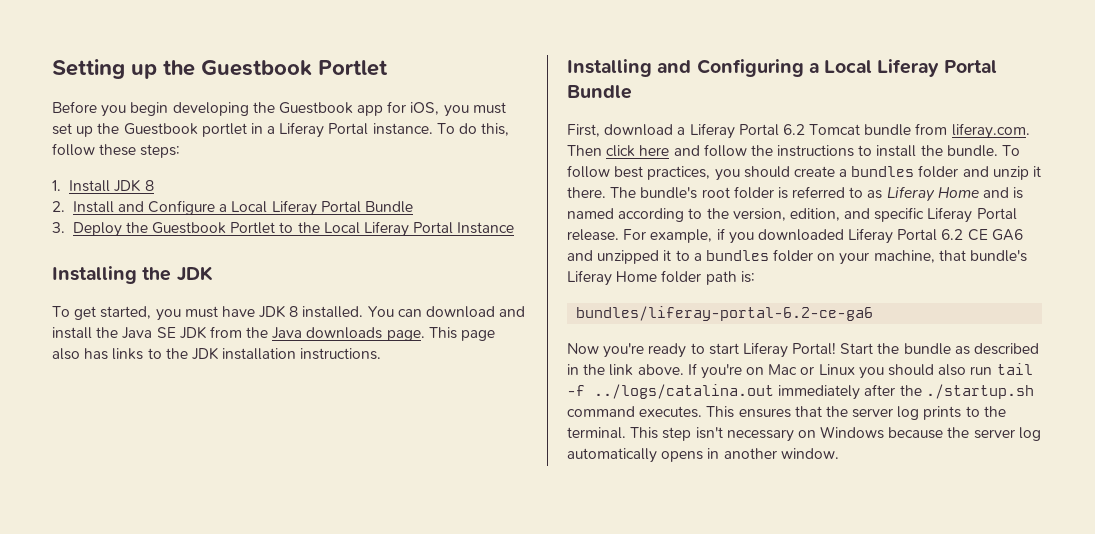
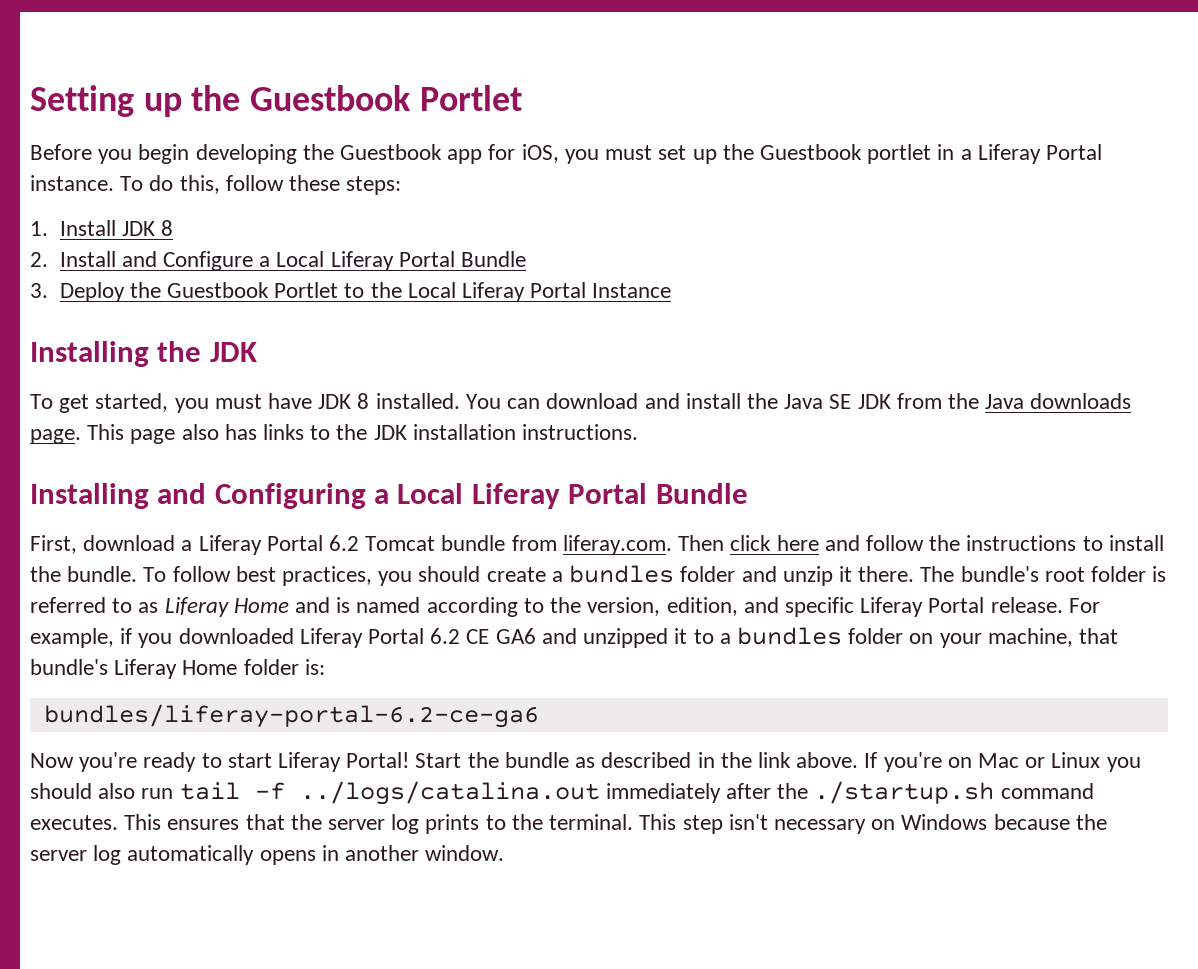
[705,271,737,285] path -> (299, 667) none

